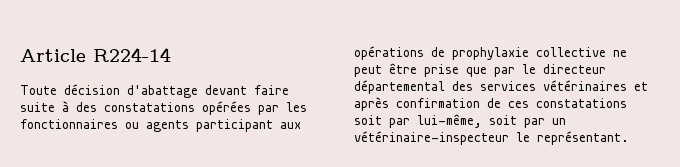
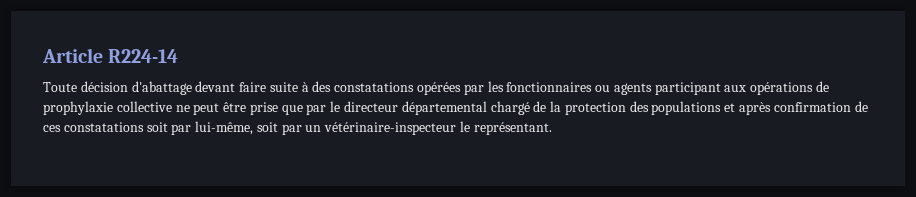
[452,80,627,91] des services vétérinaires -> [490,101,722,115] chargé de la protection des populations

